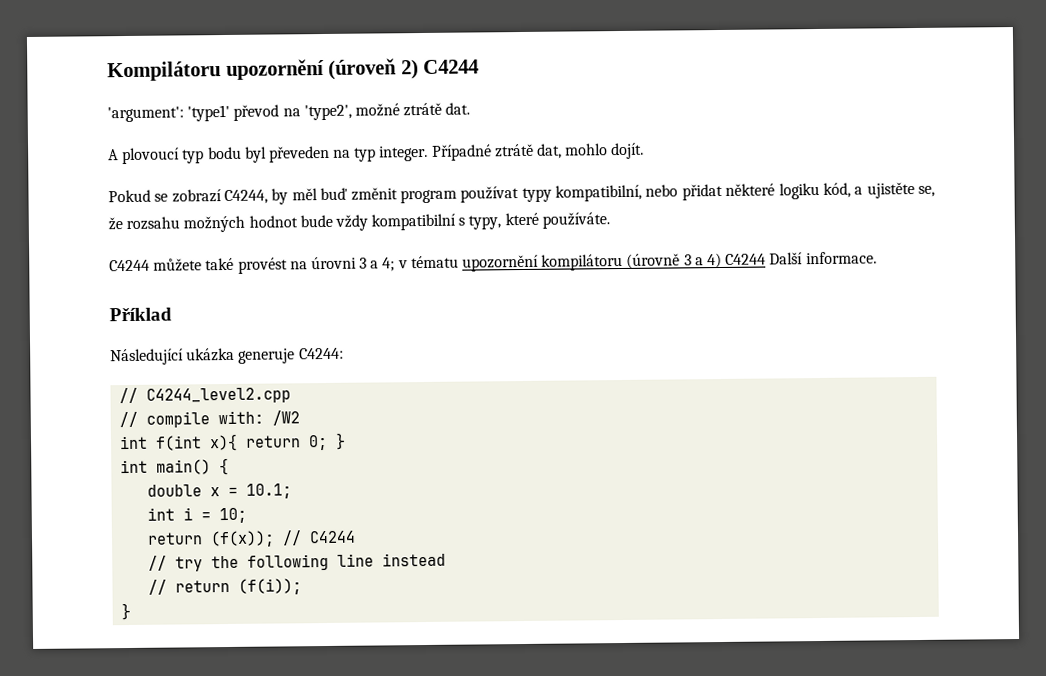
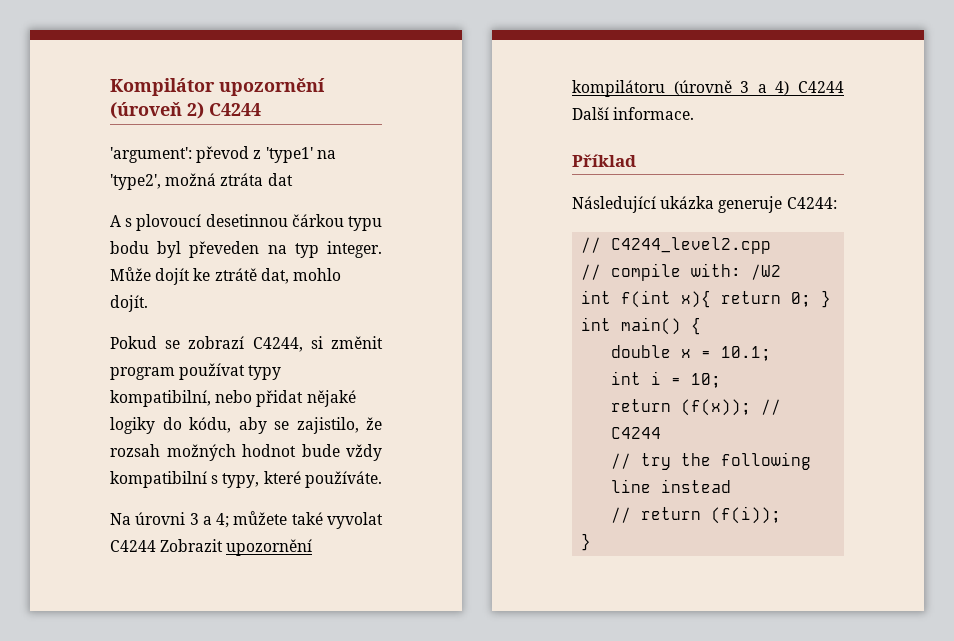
[107,61,221,82] Kompilátoru -> [110,78,215,96] Kompilátor
[187,102,471,122] [108,147,205,165] 'type1' převod na 'type2', možné ztrátě dat. // A plovoucí typ -> [196,146,336,163] [110,173,293,190] [110,214,382,231] převod z 'type1' na 'type2', možná ztráta dat // A s plovoucí desetinnou čárkou typu
[431,144,492,161] Případné -> [110,267,211,285] Může dojít ke
[271,187,349,205] by měl buď -> [310,336,323,349] si
[725,182,935,200] [108,216,181,231] některé logiku kód, a ujistěte se, že rozsahu -> [306,390,356,407] [110,417,382,434] [110,444,160,457] nějaké logiky do kódu, aby se zajistilo, že rozsah
[109,255,459,274] C4244 můžete také provést na úrovni 3 a 4; v tématu -> [110,511,383,529] [110,539,224,552] Na úrovni 3 a 4; můžete také vyvolat C4244 Zobrazit

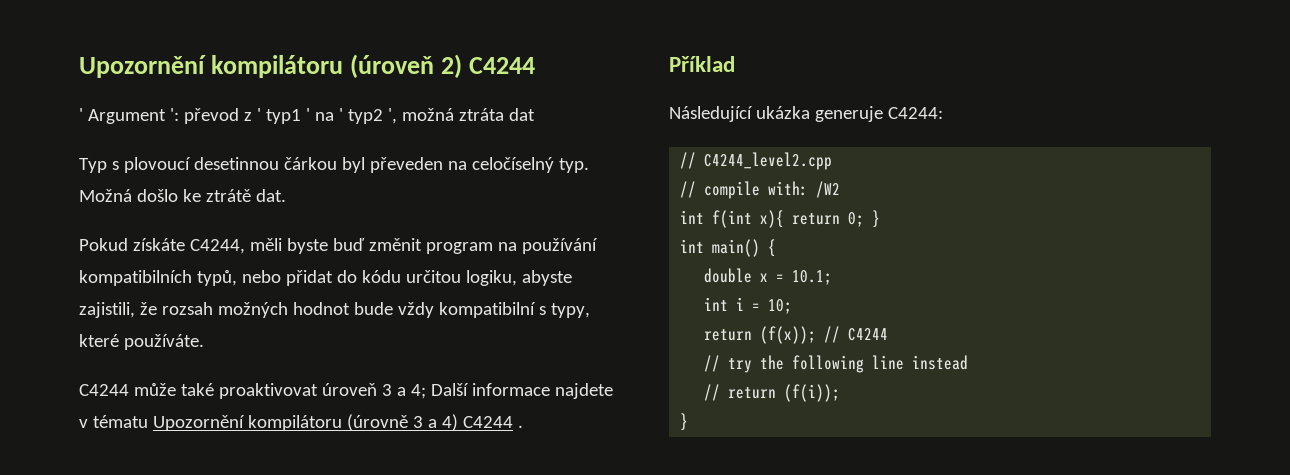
[110,78,325,96] Kompilátor upozornění -> [79,55,344,78] Upozornění kompilátoru
[110,146,336,163] [110,174,161,190] 'argument': převod z 'type1' na 'type2', -> [79,108,397,124] ' Argument ': převod z ' typ1 ' na ' typ2 ',
[110,215,121,227] A -> [79,158,107,173] Typ
[348,216,382,231] [110,241,149,254] typu bodu -> (337, 163) none
[294,241,382,258] [110,267,341,285] [110,295,148,312] [110,336,383,352] [110,363,282,380] [110,390,356,407] [110,417,359,434] typ integer. Může dojít ke ztrátě dat, mohlo dojít. // Pokud se zobrazí C4244, si změnit program používat typy kompatibilní, nebo přidat nějaké logiky do kódu, aby se zajistilo, -> [471,157,589,173] [79,189,286,202] [79,238,598,254] [79,270,572,286] [79,302,135,318] celočíselný typ. Možná došlo ke ztrátě dat. // Pokud získáte C4244, měli byste buď změnit program na používání kompatibilních typů, nebo přidat do kódu určitou logiku, abyste zajistili,
[110,511,383,529] [110,539,313,556] Na úrovni 3 a 4; můžete také vyvolat C4244 Zobrazit upozornění -> [79,383,613,399] [79,415,245,431] C4244 může také proaktivovat úroveň 3 a 4; Další informace najdete v tématu Upozornění
[572,107,695,120] Další informace. -> [517,425,523,428] .

